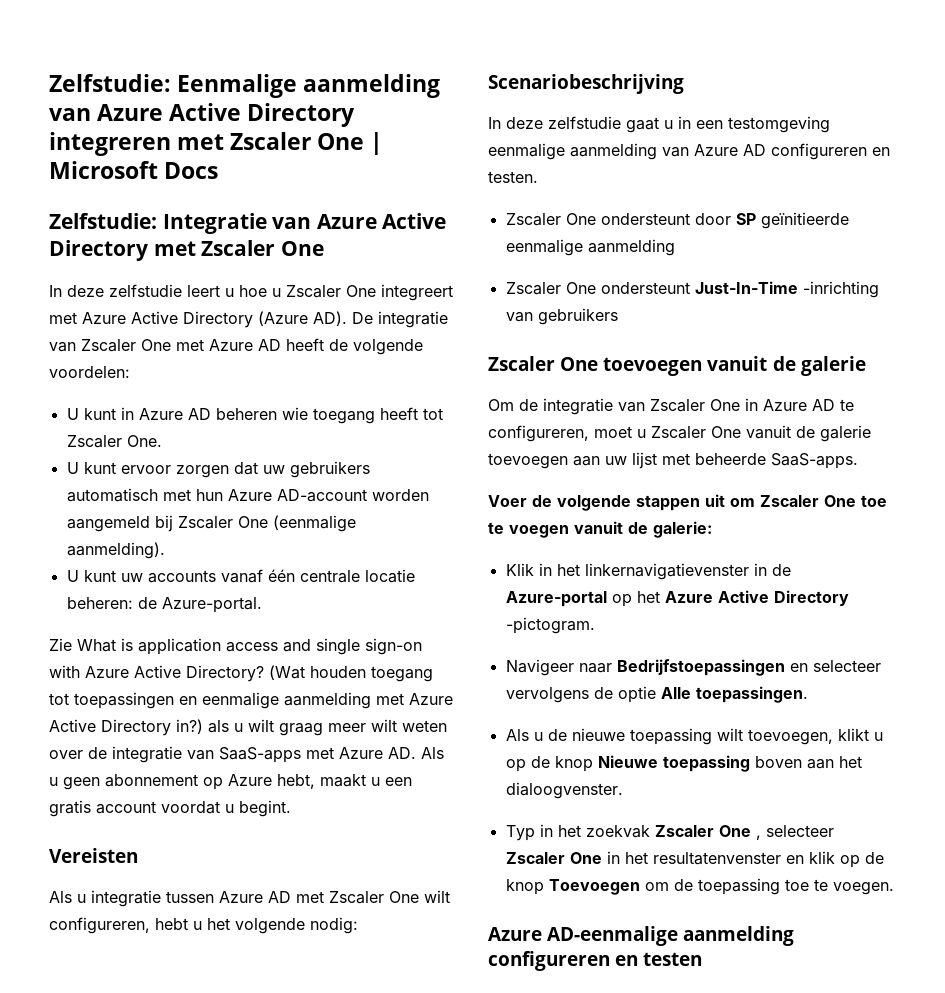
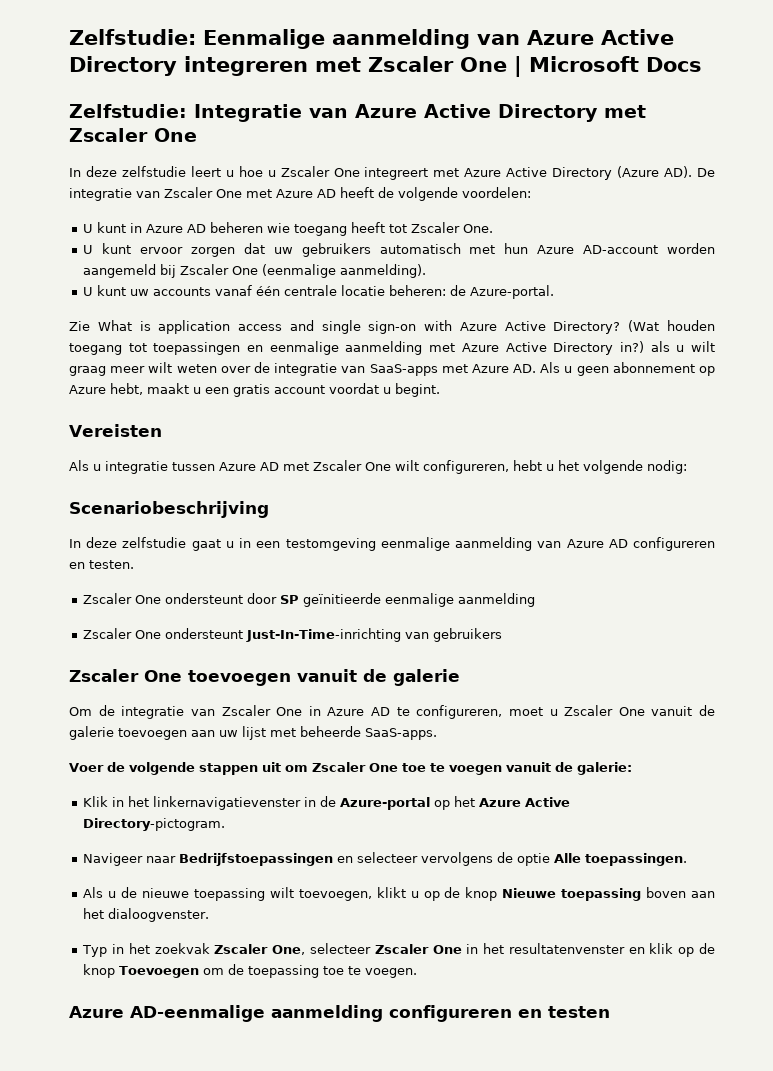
[694,281,879,298] Just-In-Time -inrichting -> [246,628,402,642] Just-In-Time-inrichting
[773,590,849,606] [505,617,595,634] Directory -pictogram. -> [83,818,226,831] Directory-pictogram.
[718,825,761,840] One , -> [272,945,306,955] One,

